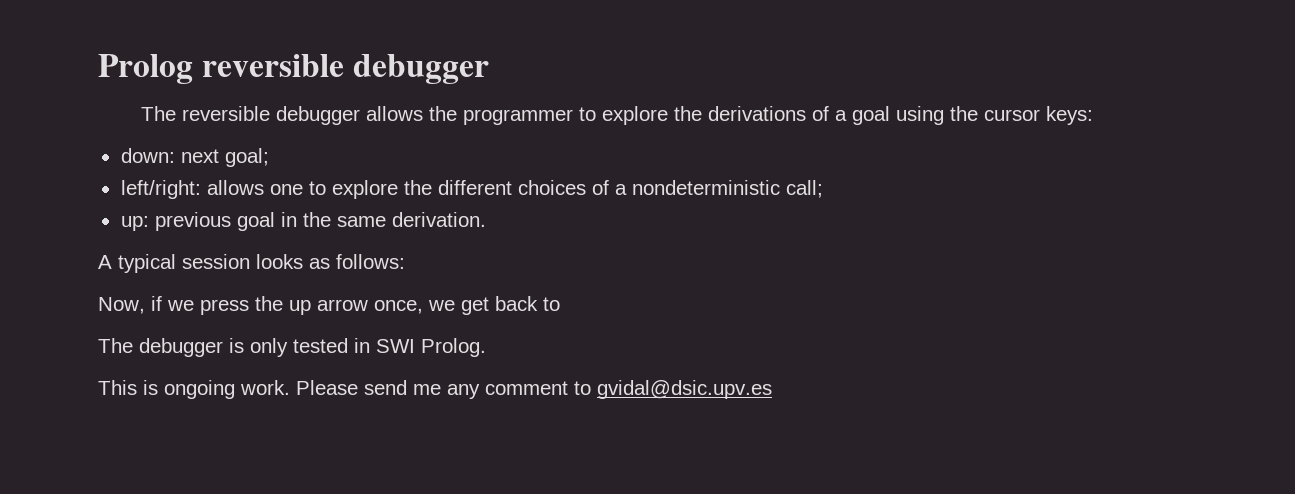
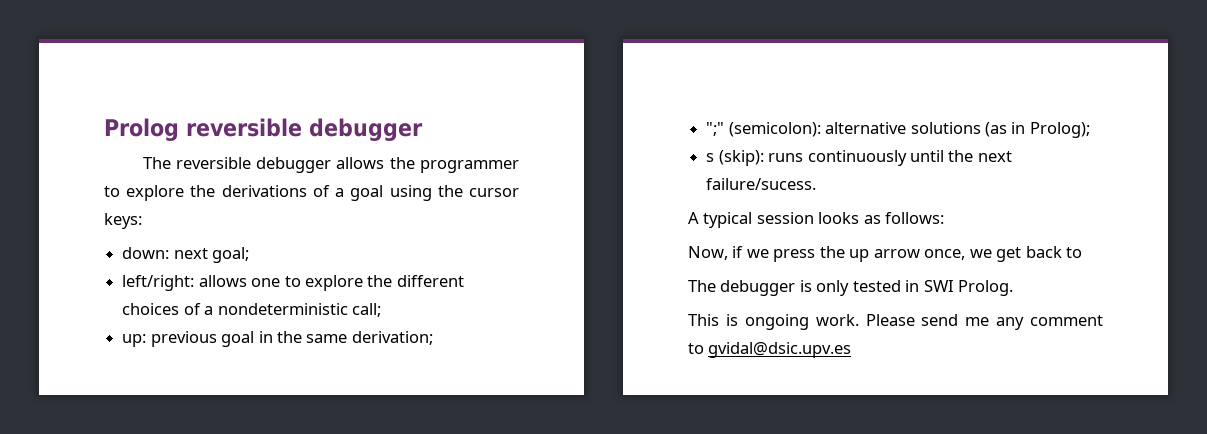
[391,212,486,227] derivation. -> [351,331,433,345] [706,122,1090,138] [706,150,1012,166] [706,178,817,190] derivation; // ";" (semicolon): alternative solutions (as in Prolog); // s (skip): runs continuously until the next failure/sucess.

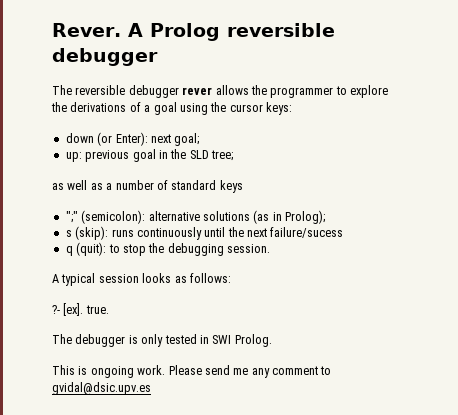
(104, 129) none -> [52,23,143,37] Rever. A
(332, 165) none -> [182,87,213,95] rever
[122,247,170,259] down: -> [65,132,148,146] down (or Enter):
[122,275,464,291] [122,303,381,317] // left/right: allows one to explore the different choices of a nondeterministic call; -> (200, 139) none
[306,331,433,345] same derivation; -> [189,150,233,161] [52,180,243,193] SLD tree; // as well as a number of standard keys
[706,178,817,190] failure/sucess. -> [270,227,344,238] [65,242,270,256] failure/sucess // q (quit): to stop the debugging session.
[688,246,1083,262] Now, if we press the up arrow once, we get back to -> [52,303,109,316] ?- [ex]. true.

